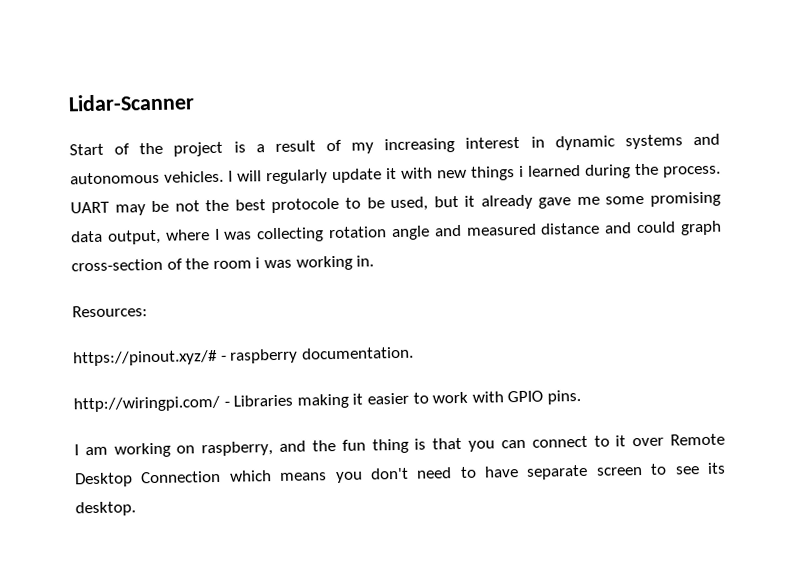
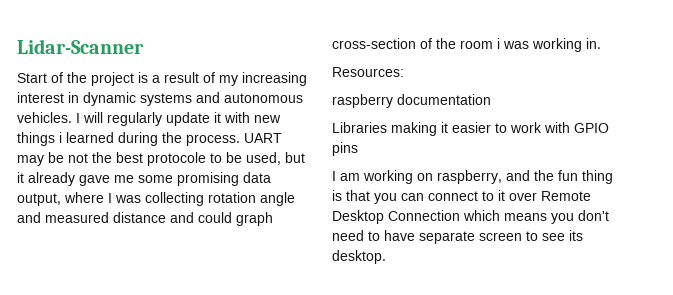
[73,346,414,367] [73,395,230,413] https://pinout.xyz/# - raspberry documentation. // http://wiringpi.com/ - -> [332,94,491,108] raspberry documentation //
[546,390,581,405] pins. -> [332,142,358,156] pins

